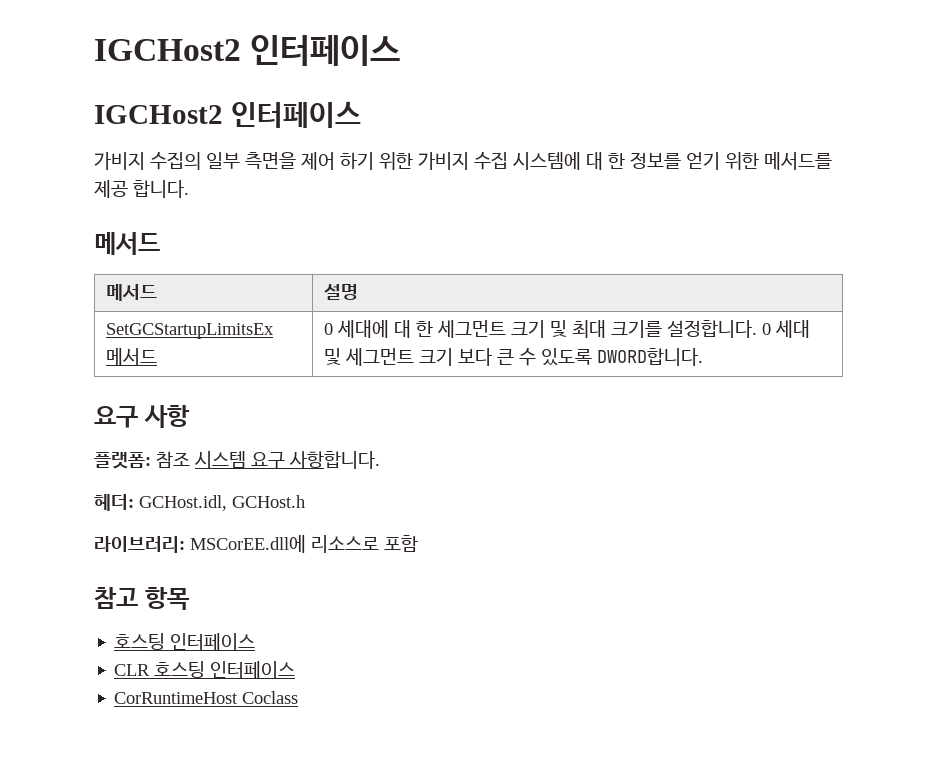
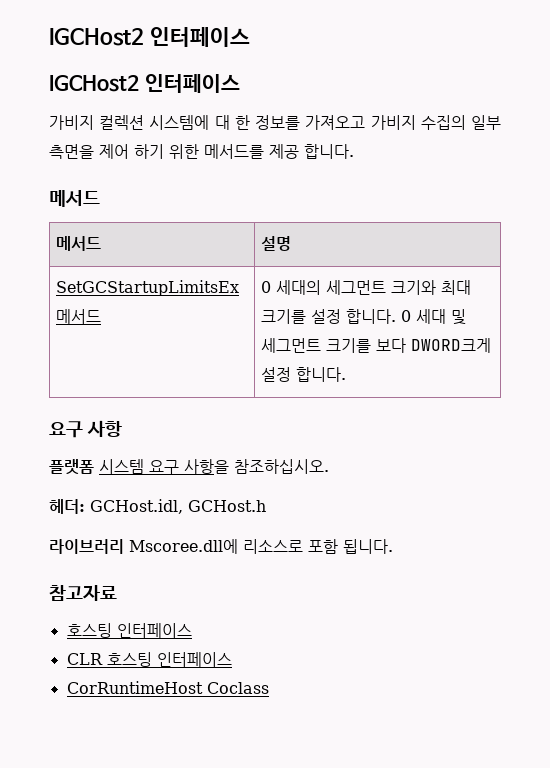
(145, 161) none -> [99,115,416,130] 컬렉션 시스템에 대 한 정보를 가져오고 가비지
[418,152,759,170] 가비지 수집 시스템에 대 한 정보를 얻기 위한 -> (199, 151) none
[337,320,811,338] [324,348,704,366] [94,405,190,428] [94,451,380,469] 세대에 대 한 세그먼트 크기 및 최대 크기를 설정합니다. 0 세대 및 세그먼트 크기 보다 큰 수 있도록 DWORD합니다. // 요구 사항 // 플랫폼: 참조 시스템 요구 사항합니다. -> [275,280,471,295] [260,309,466,325] [260,338,491,353] [260,367,346,382] [49,420,123,438] [49,459,329,475] 세대의 세그먼트 크기와 최대 크기를 설정 합니다. 0 세대 및 세그먼트 크기를 보다 DWORD크게 설정 합니다. // 요구 사항 // 플랫폼 시스템 요구 사항을 참조하십시오.
[94,535,306,553] 라이브러리: MSCorEE.dll에 -> [49,539,238,554] 라이브러리 Mscoree.dll에
[94,587,190,610] // 참고 항목 -> [343,539,393,554] [49,585,117,601] 됩니다. // 참고자료

